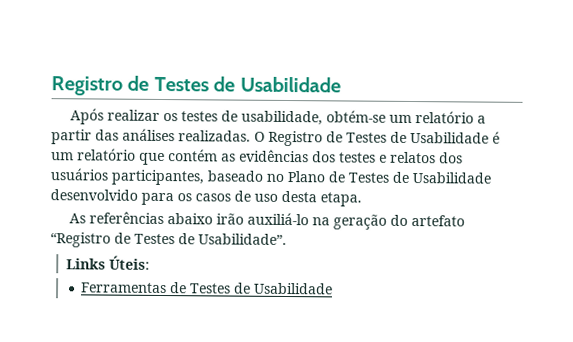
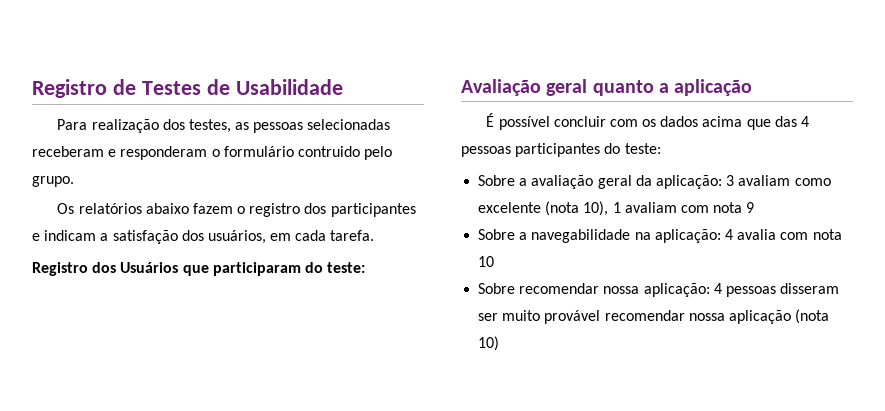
[69,108,486,126] [51,128,500,147] [51,148,463,166] [50,168,491,186] [50,189,362,207] [68,211,465,230] [50,232,287,248] [66,255,151,270] [81,282,334,295] Após realizar os testes de usabilidade, obtém-se um relatório a partir das análises realizadas. O Registro de Testes de Usabilidade é um relatório que contém as evidências dos testes e relatos dos usuários participantes, baseado no Plano de Testes de Usabilidade desenvolvido para os casos de uso desta etapa. // As referências abaixo irão auxiliá-lo na geração do artefato “Registro de Testes de Usabilidade”. // Links Úteis: // Ferramentas de Testes de Usabilidade -> [57,119,391,133] [32,146,393,160] [32,176,74,187] [57,203,416,217] [32,230,375,244] [32,262,366,276] [461,79,753,96] [486,113,810,130] [461,143,661,157] [478,175,831,189] [478,201,755,216] [478,229,842,243] [478,256,495,267] [478,283,840,297] [478,309,830,324] [478,336,500,351] Para realização dos testes, as pessoas selecionadas receberam e responderam o formulário contruido pelo grupo. // Os relatórios abaixo fazem o registro dos participantes e indicam a satisfação dos usuários, em cada tarefa. // Registro dos Usuários que participaram do teste: // Avaliação geral quanto a aplicação // É possível concluir com os dados acima que das 4 pessoas participantes do teste: // Sobre a avaliação geral da aplicação: 3 avaliam como excelente (nota 10), 1 avaliam com nota 9 // Sobre a navegabilidade na aplicação: 4 avalia com nota 10 // Sobre recomendar nossa aplicação: 4 pessoas disseram ser muito provável recomendar nossa aplicação (nota 10)

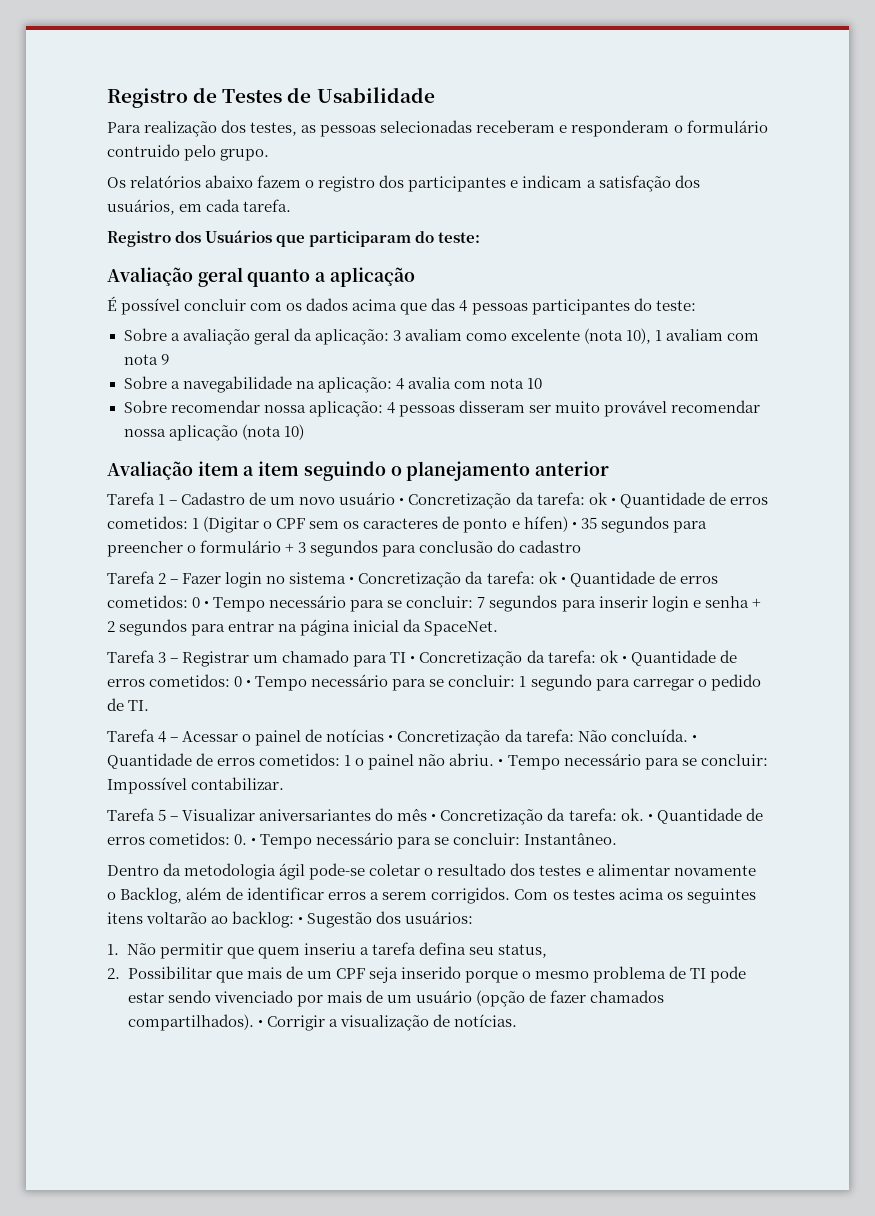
(500, 343) none -> [107,461,610,481] [107,492,768,509] [107,516,707,533] [107,540,582,557] [107,571,718,588] [107,595,761,612] [107,619,499,636] [107,650,737,667] [107,674,761,691] [107,698,150,711] [107,729,697,746] [107,753,768,770] [107,777,285,794] [107,808,763,825] [107,832,618,849] [107,863,756,880] [107,887,756,904] [107,911,474,928] [107,942,547,959] [107,966,747,983] [127,990,665,1007] [127,1014,517,1031] // Avaliação item a item seguindo o planejamento anterior // Tarefa 1 – Cadastro de um novo usuário • Concretização da tarefa: ok • Quantidade de erros cometidos: 1 (Digitar o CPF sem os caracteres de ponto e hífen) • 35 segundos para preencher o formulário + 3 segundos para conclusão do cadastro // Tarefa 2 – Fazer login no sistema • Concretização da tarefa: ok • Quantidade de erros cometidos: 0 • Tempo necessário para se concluir: 7 segundos para inserir login e senha + 2 segundos para entrar na página inicial da SpaceNet. // Tarefa 3 – Registrar um chamado para TI • Concretização da tarefa: ok • Quantidade de erros cometidos: 0 • Tempo necessário para se concluir: 1 segundo para carregar o pedido de TI. // Tarefa 4 – Acessar o painel de notícias • Concretização da tarefa: Não concluída. • Quantidade de erros cometidos: 1 o painel não abriu. • Tempo necessário para se concluir: Impossível contabilizar. // Tarefa 5 – Visualizar aniversariantes do mês • Concretização da tarefa: ok. • Quantidade de erros cometidos: 0. • Tempo necessário para se concluir: Instantâneo. // Dentro da metodologia ágil pode-se coletar o resultado dos testes e alimentar novamente o Backlog, além de identificar erros a serem corrigidos. Com os testes acima os seguintes itens voltarão ao backlog: • Sugestão dos usuários: // 1. Não permitir que quem inseriu a tarefa defina seu status, // 2. Possibilitar que mais de um CPF seja inserido porque o mesmo problema de TI pode estar sendo vivenciado por mais de um usuário (opção de fazer chamados compartilhados). • Corrigir a visualização de notícias.

